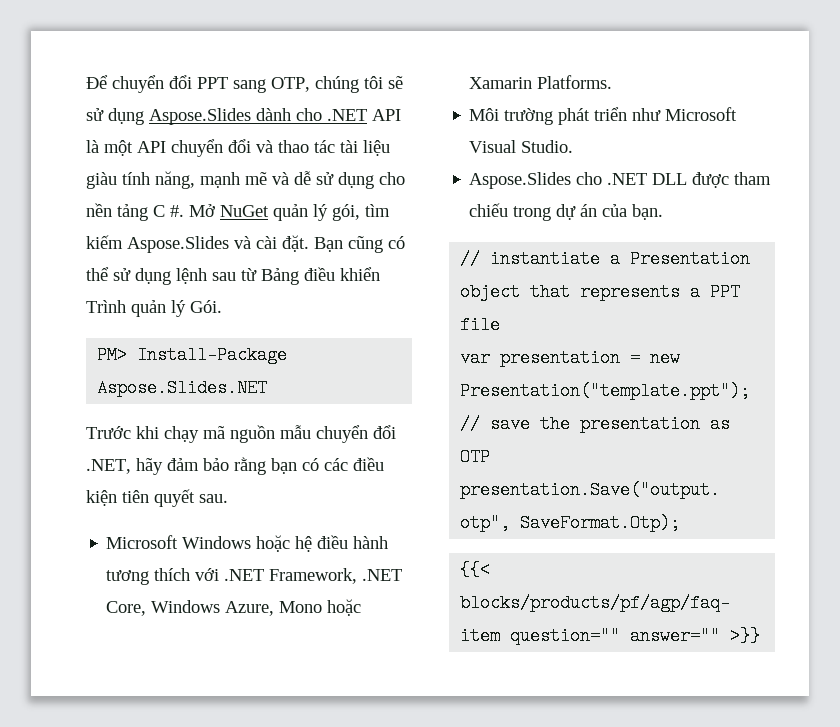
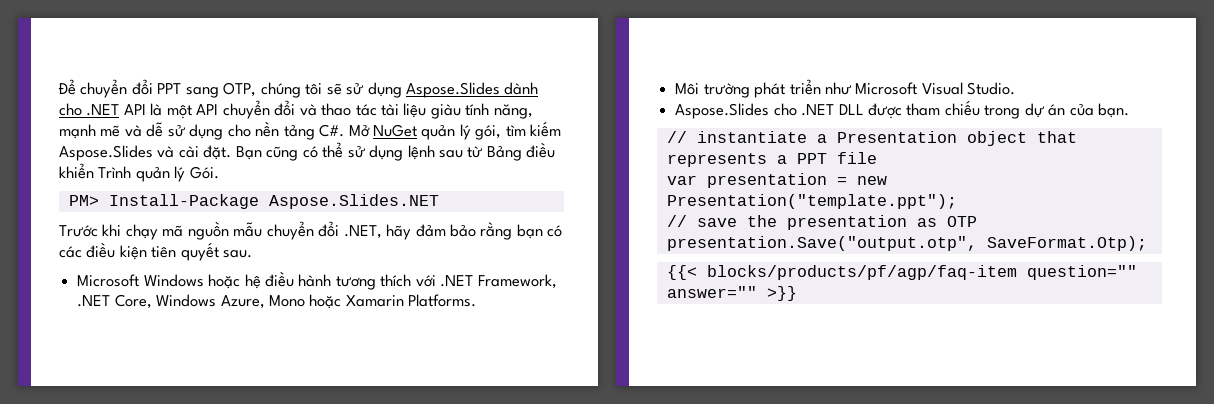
[153,205,184,217] C #. -> [319,124,345,137] C#.

